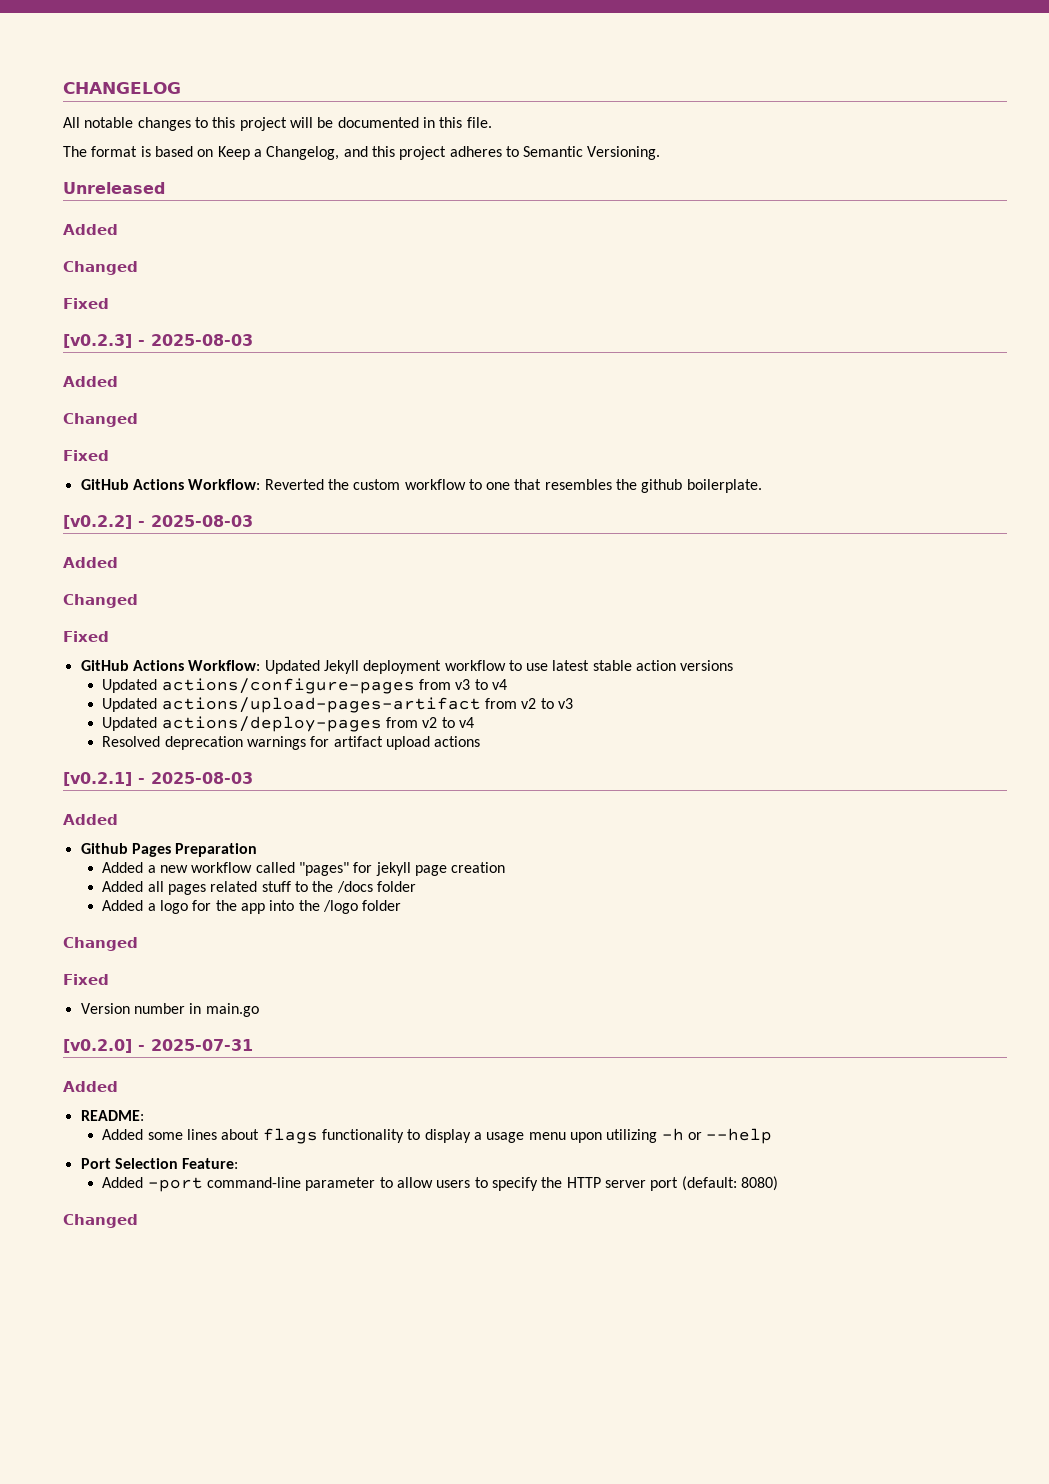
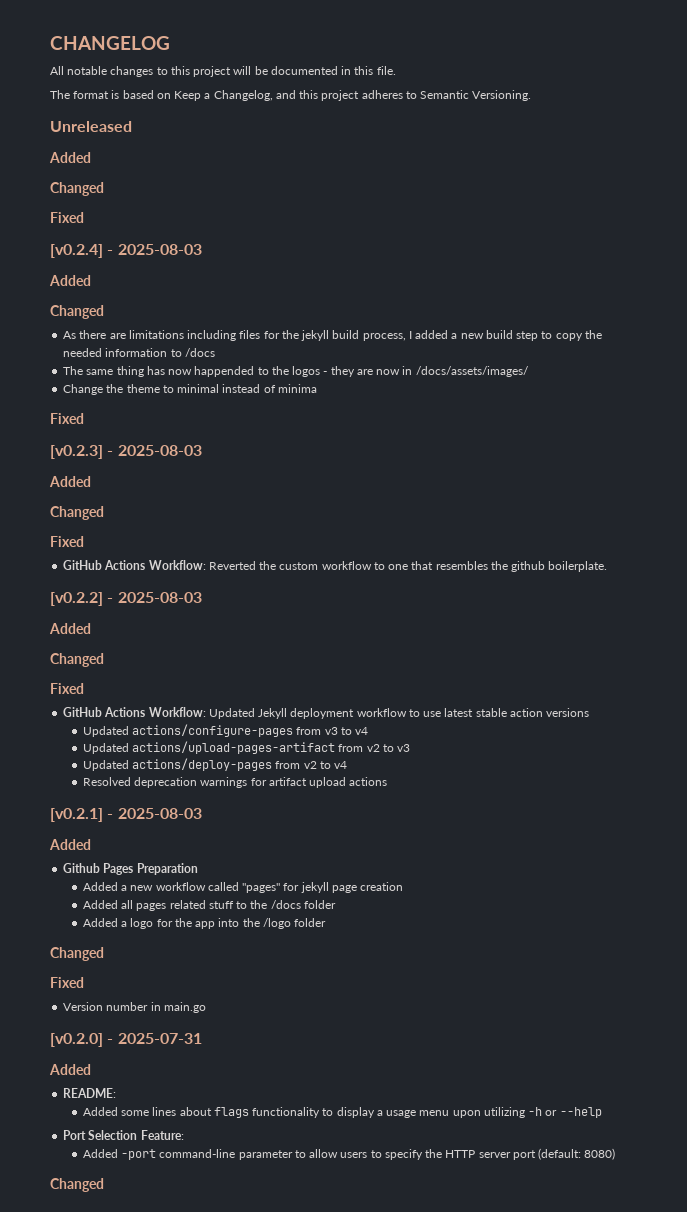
(109, 303) none -> [50,244,202,258] [49,275,91,286] [50,305,104,319] [63,330,602,341] [63,348,215,357] [63,366,529,377] [63,384,317,395] [50,413,84,424] // [v0.2.4] - 2025-08-03 // Added // Changed // As there are limitations including files for the jekyll build process, I added a new build step to copy the needed information to /docs // The same thing has now happended to the logos - they are now in /docs/assets/images/ // Change the theme to minimal instead of minima // Fixed

